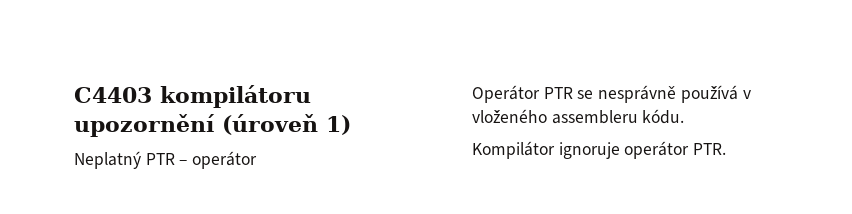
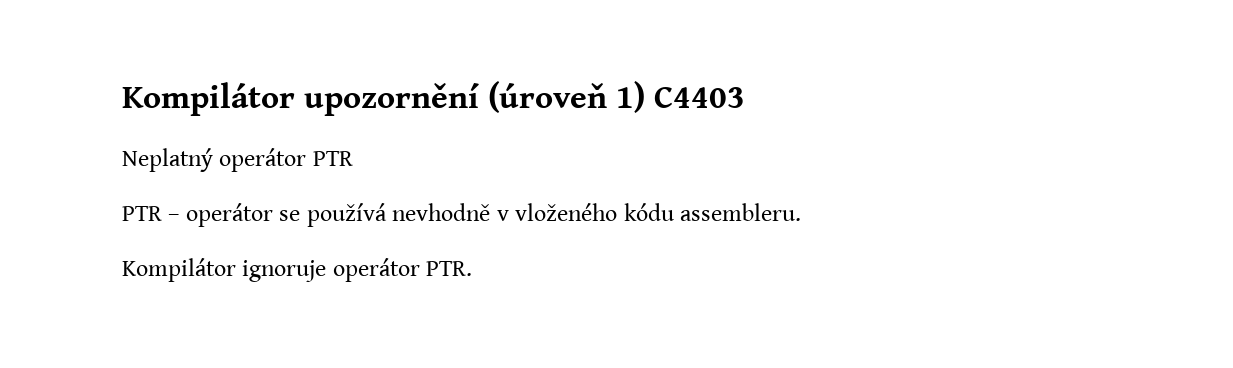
[74,85,311,108] C4403 kompilátoru -> [122,82,295,116] Kompilátor
(351, 125) none -> [654,86,746,108] C4403
(141, 160) none -> [219,148,353,172] operátor PTR //
[472,85,751,103] [472,109,685,124] // Operátor PTR se nesprávně používá v vloženého assembleru kódu. -> [279,203,802,227] se používá nevhodně v vloženého kódu assembleru.

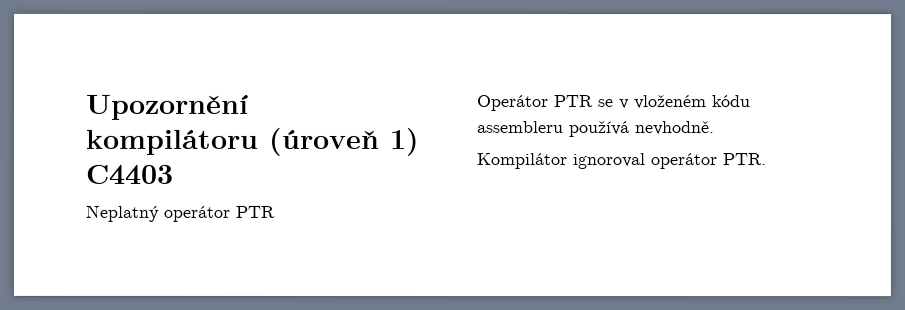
[122,82,480,116] Kompilátor upozornění -> [86,94,249,120] [86,129,259,155] Upozornění kompilátoru
[122,203,802,227] [122,258,327,282] PTR – operátor se používá nevhodně v vloženého kódu assembleru. // Kompilátor ignoruje -> [477,95,751,112] [477,121,715,138] [476,153,646,170] Operátor PTR se v vloženém kódu assembleru používá nevhodně. // Kompilátor ignoroval

